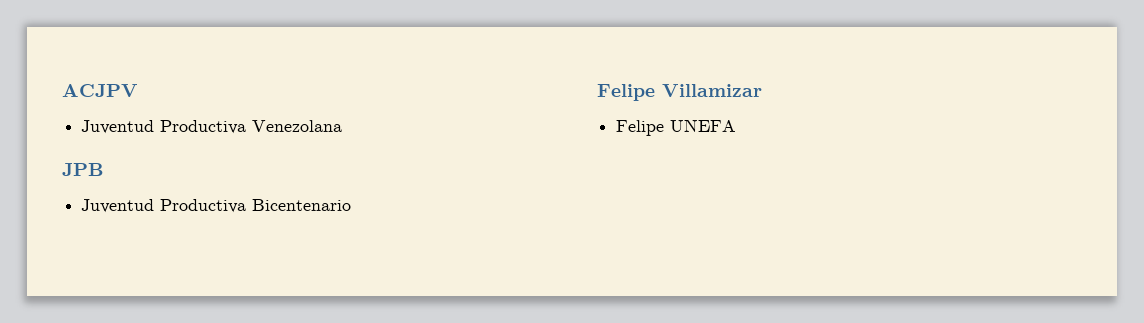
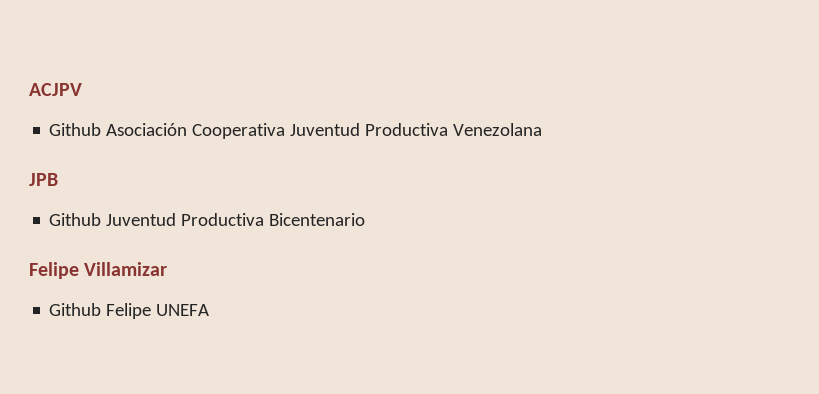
(138, 90) none -> [49,123,286,139] Github Asociación Cooperativa
(104, 169) none -> [49,213,102,226] Github
(762, 90) none -> [49,303,102,316] Github

